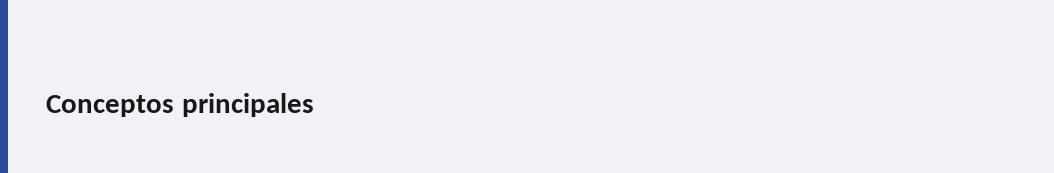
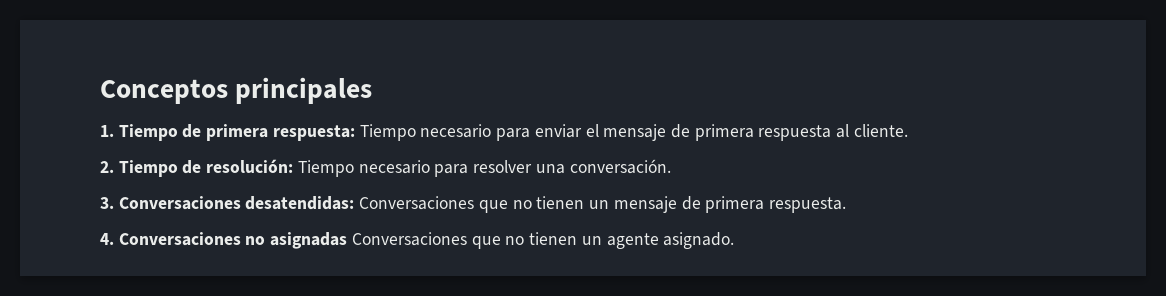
(314, 105) none -> [100,124,908,141] [100,159,671,177] [100,196,846,213] [100,232,735,249] // 1. Tiempo de primera respuesta: Tiempo necesario para enviar el mensaje de primera respuesta al cliente. // 2. Tiempo de resolución: Tiempo necesario para resolver una conversación. // 3. Conversaciones desatendidas: Conversaciones que no tienen un mensaje de primera respuesta. // 4. Conversaciones no asignadas Conversaciones que no tienen un agente asignado.

